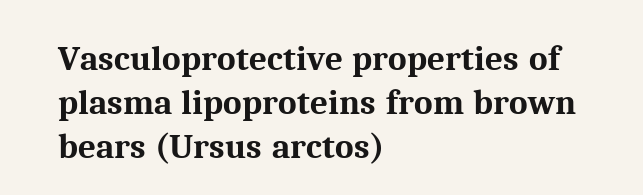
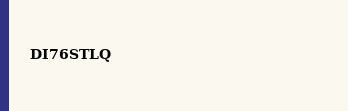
[57,45,563,77] [58,89,576,121] [58,132,384,164] Vasculoprotective properties of plasma lipoproteins from brown bears (Ursus arctos) -> [30,49,111,62] DI76STLQ

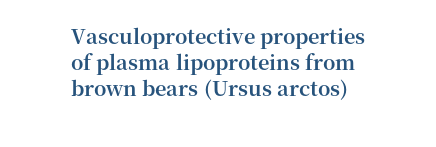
[30,49,111,62] DI76STLQ -> [71,27,366,49] [71,53,356,75] [71,79,349,100] Vasculoprotective properties of plasma lipoproteins from brown bears (Ursus arctos)

